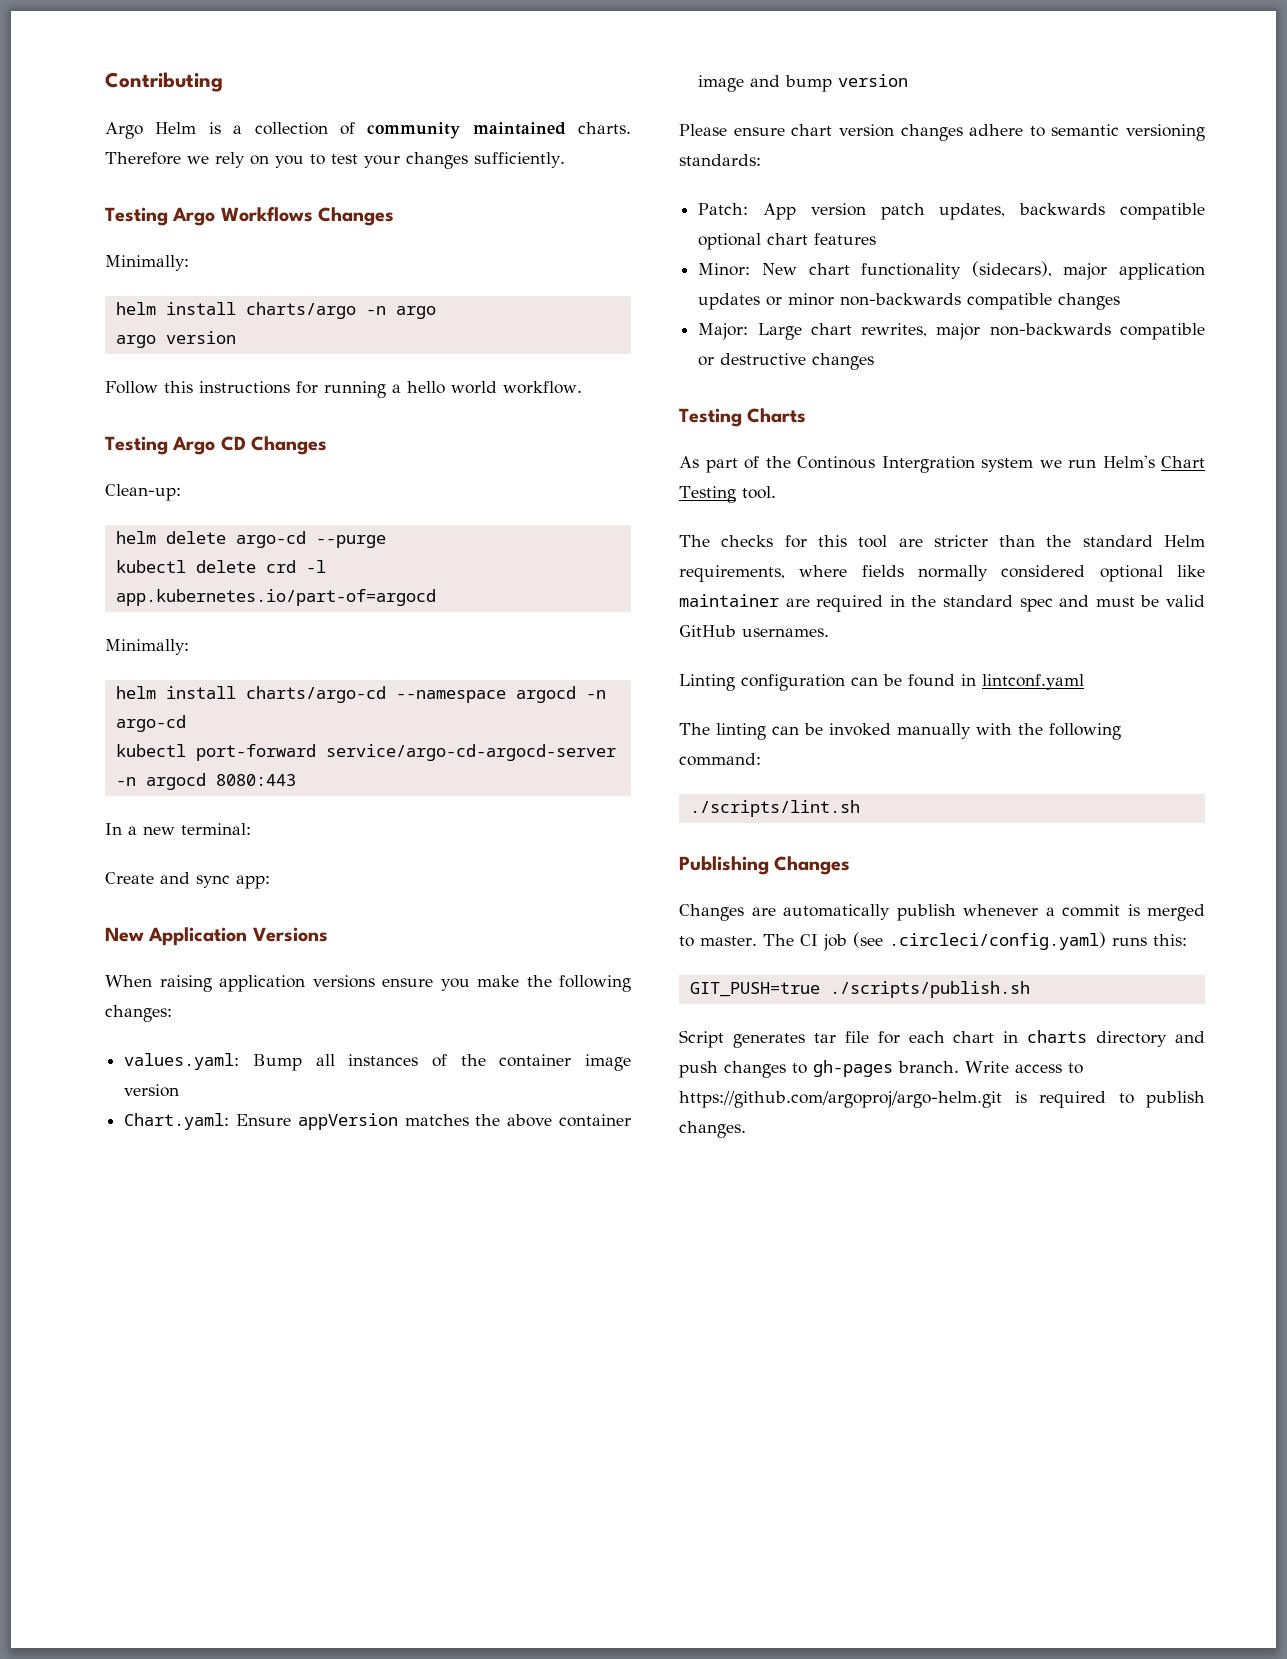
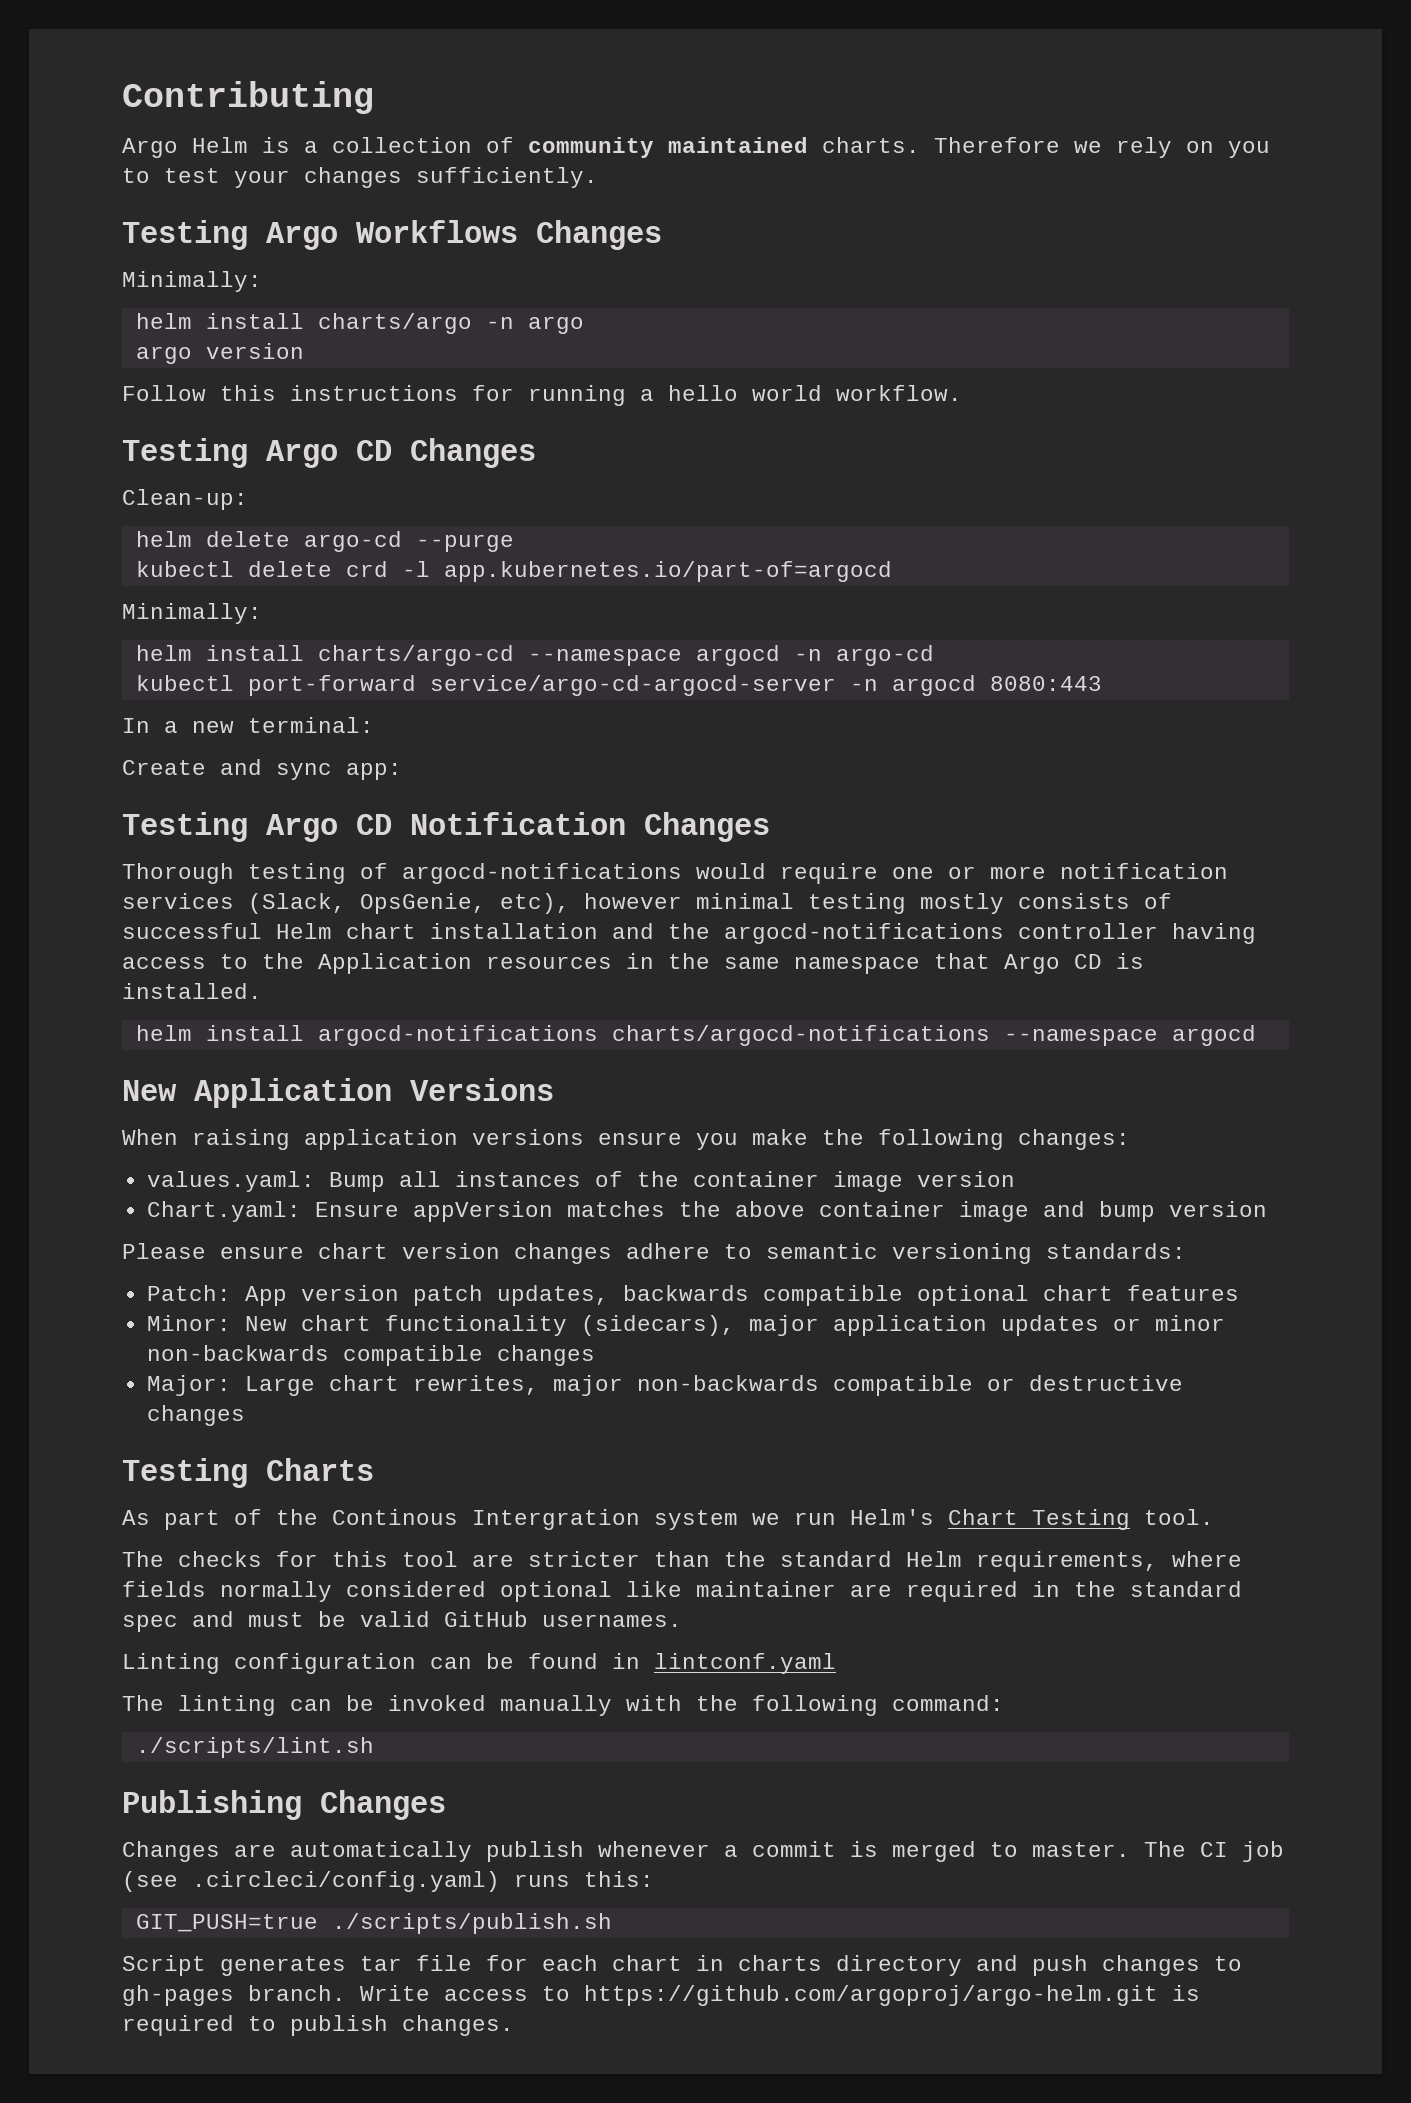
(270, 882) none -> [122,812,770,842] [122,863,1228,884] [122,893,1172,914] [122,923,1256,944] [122,953,1144,974] [122,983,262,999] [135,1025,1256,1046] // Testing Argo CD Notification Changes // Thorough testing of argocd-notifications would require one or more notification services (Slack, OpsGenie, etc), however minimal testing mostly consists of successful Helm chart installation and the argocd-notifications controller having access to the Application resources in the same namespace that Argo CD is installed. // helm install argocd-notifications charts/argocd-notifications --namespace argocd

